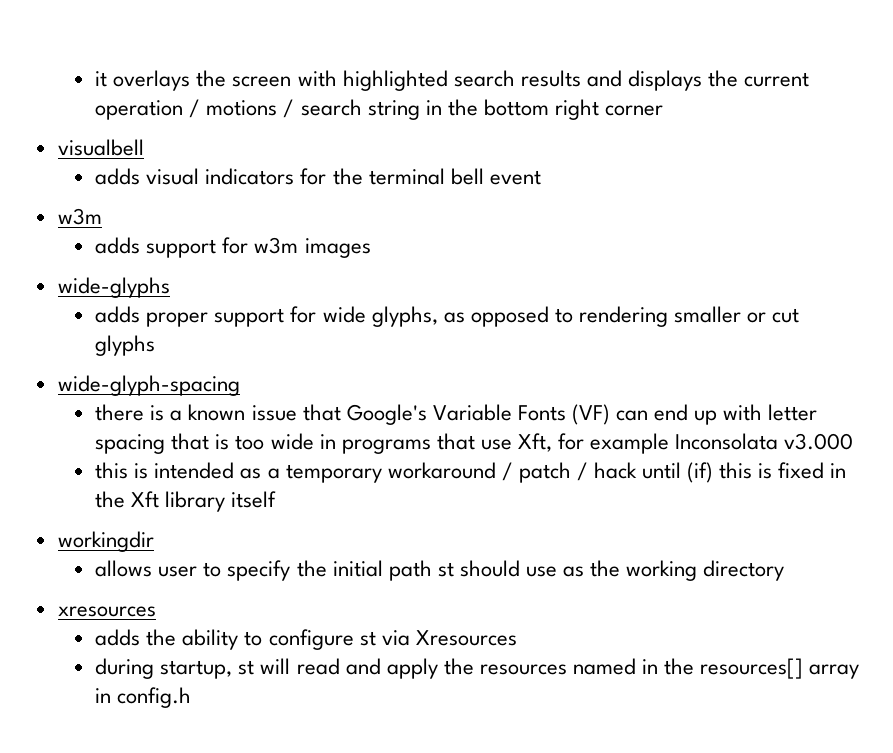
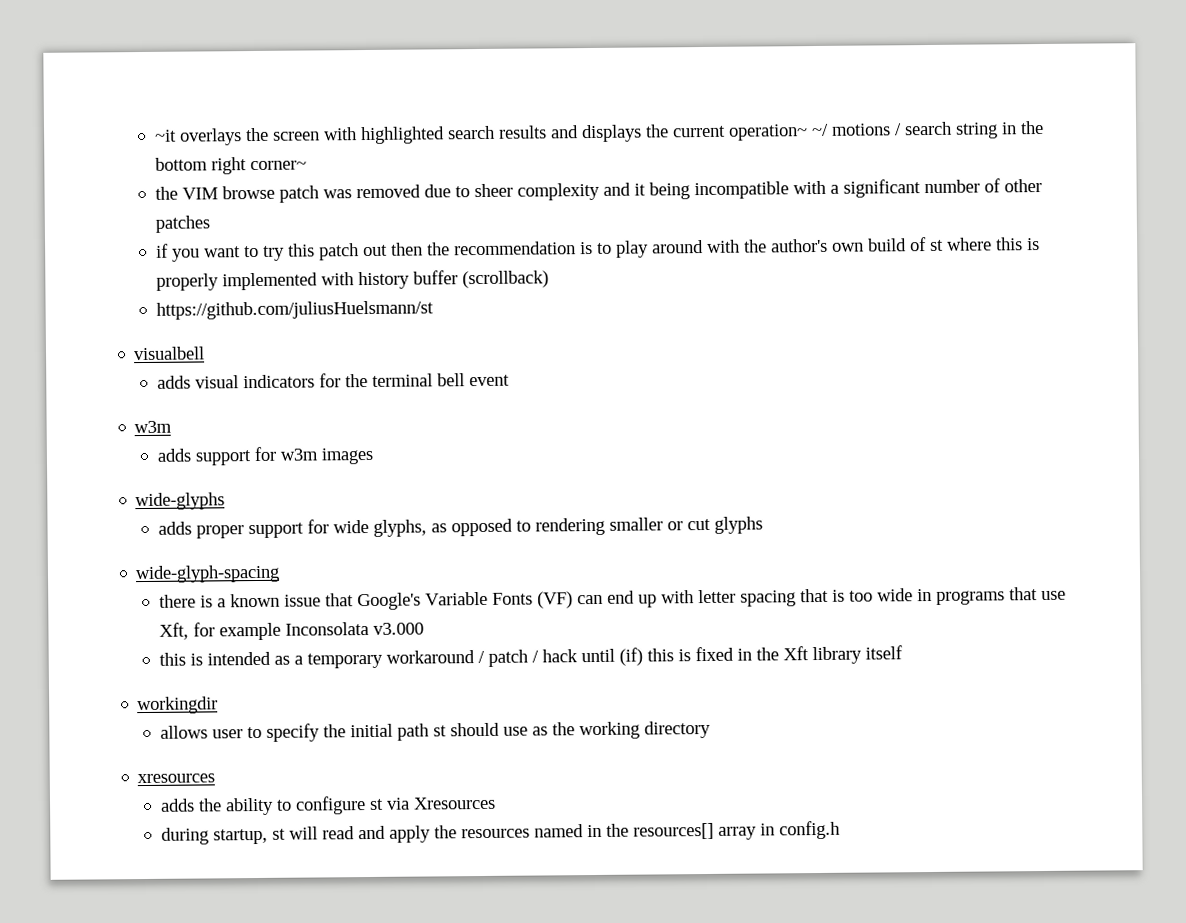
[95,71,108,87] it -> [154,129,177,142] ~it
[95,99,201,120] operation / -> [728,123,829,141] operation~ ~/
[605,105,664,116] corner -> [249,160,307,171] [154,178,1042,203] [154,215,210,233] [155,237,1040,262] [155,270,549,291] [155,300,434,320] corner~ // the VIM browse patch was removed due to sheer complexity and it being incompatible with a significant number of other patches // if you want to try this patch out then the recommendation is to play around with the author's own build of st where this is properly implemented with history buffer (scrollback) // https://github.com/juliusHuelsmann/st

